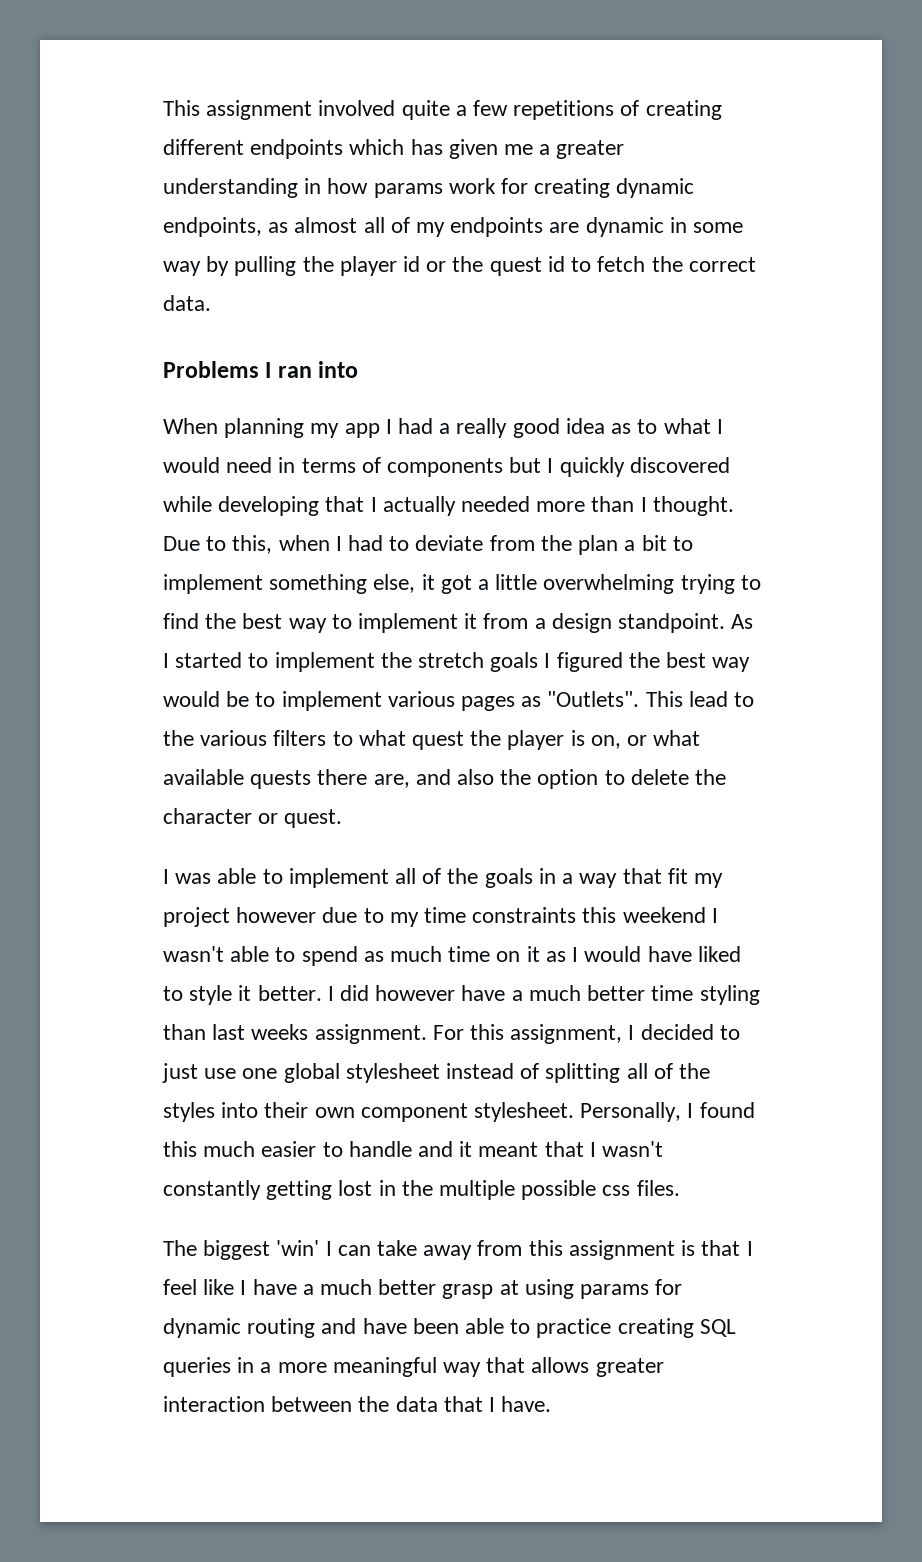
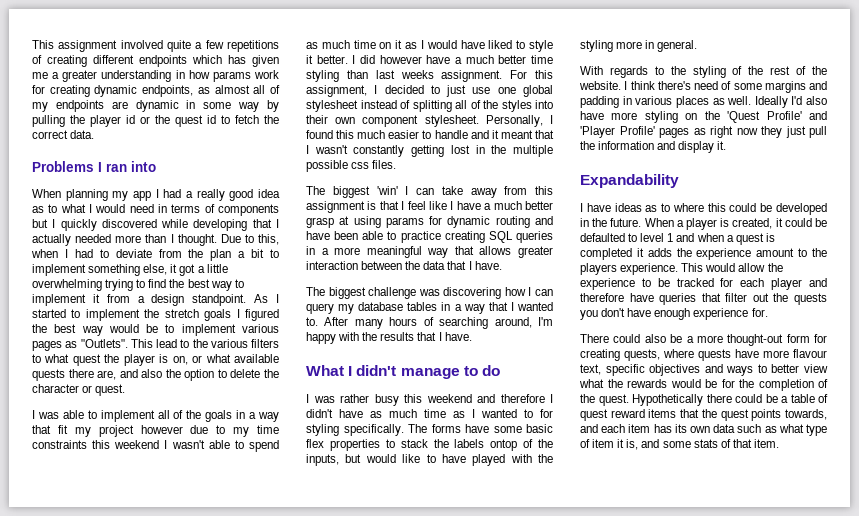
(552, 1404) none -> [306,287,553,299] [306,302,553,314] [306,317,553,329] [306,332,472,344] [306,365,500,379] [306,394,553,406] [306,409,553,418] [306,424,553,436] [306,439,553,451] [306,454,553,466] [580,40,698,52] [580,66,827,78] [579,81,827,93] [580,96,827,108] [580,111,827,123] [580,126,827,138] [580,141,727,153] [580,174,679,188] [580,203,827,215] [580,218,827,230] [580,233,775,245] [580,248,827,260] [580,263,783,275] [580,278,827,290] [580,293,827,305] [580,308,768,320] [580,334,827,346] [580,349,827,361] [580,364,828,376] [579,379,828,391] [580,394,828,406] [580,409,827,421] [580,424,827,436] [580,439,779,450] // The biggest challenge was discovering how I can query my database tables in a way that I wanted to. After many hours of searching around, I'm happy with the results that I have. // What I didn't manage to do // I was rather busy this weekend and therefore I didn't have as much time as I wanted to for styling specifically. The forms have some basic flex properties to stack the labels ontop of the inputs, but would like to have played with the styling more in general. // With regards to the styling of the rest of the website. I think there's need of some margins and padding in various places as well. Ideally I'd also have more styling on the 'Quest Profile' and 'Player Profile' pages as right now they just pull the information and display it. // Expandability // I have ideas as to where this could be developed in the future. When a player is created, it could be defaulted to level 1 and when a quest is completed it adds the experience amount to the players experience. This would allow the experience to be tracked for each player and therefore have queries that filter out the quests you don't have enough experience for. // There could also be a more thought-out form for creating quests, where quests have more flavour text, specific objectives and ways to better view what the rewards would be for the completion of the quest. Hypothetically there could be a table of quest reward items that the quest points towards, and each item has its own data such as what type of item it is, and some stats of that item.

